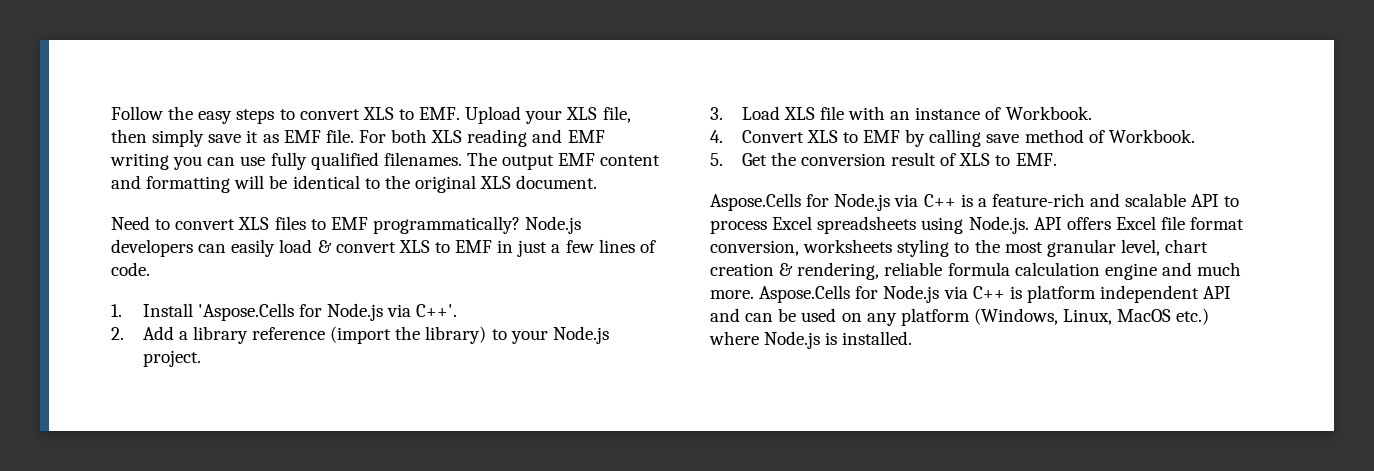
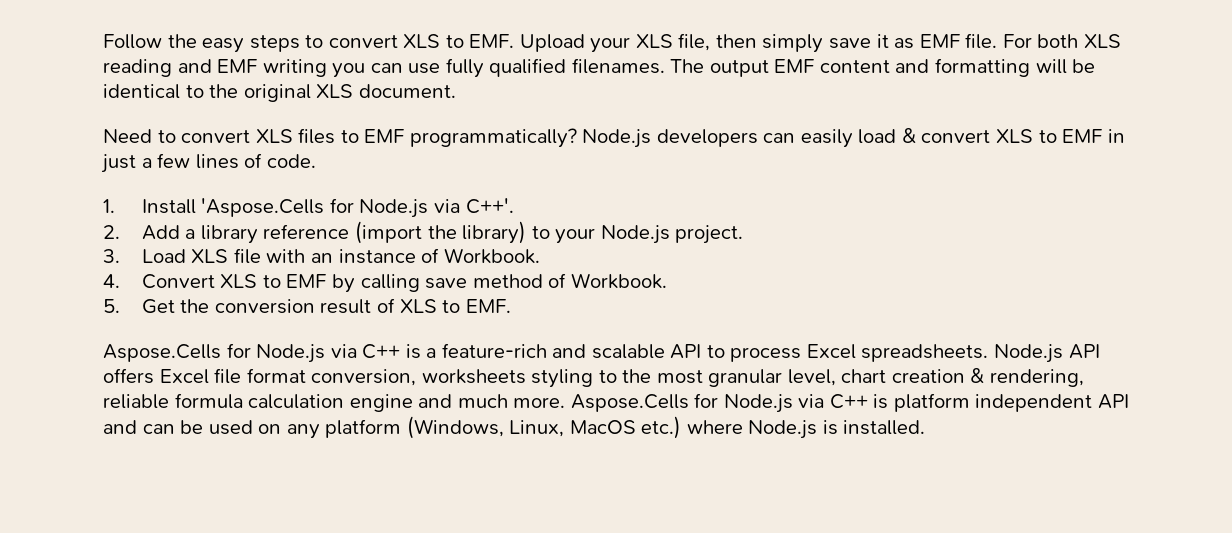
[817,216,1029,234] spreadsheets using Node.js. -> [861,344,1064,363] spreadsheets. Node.js

